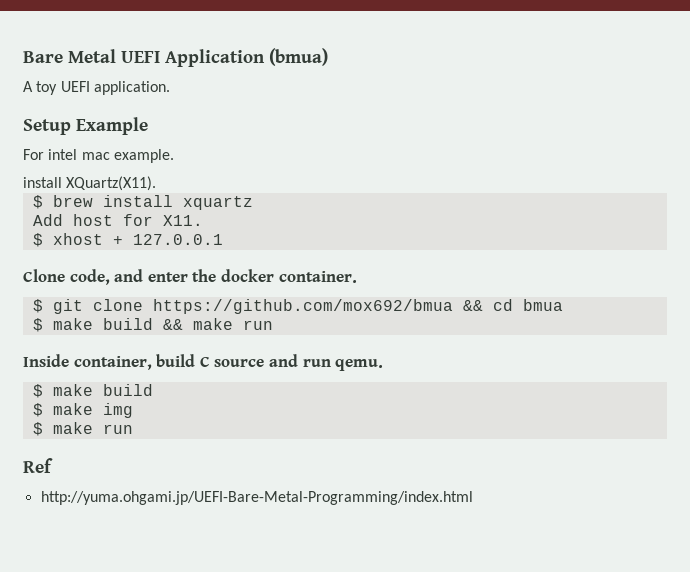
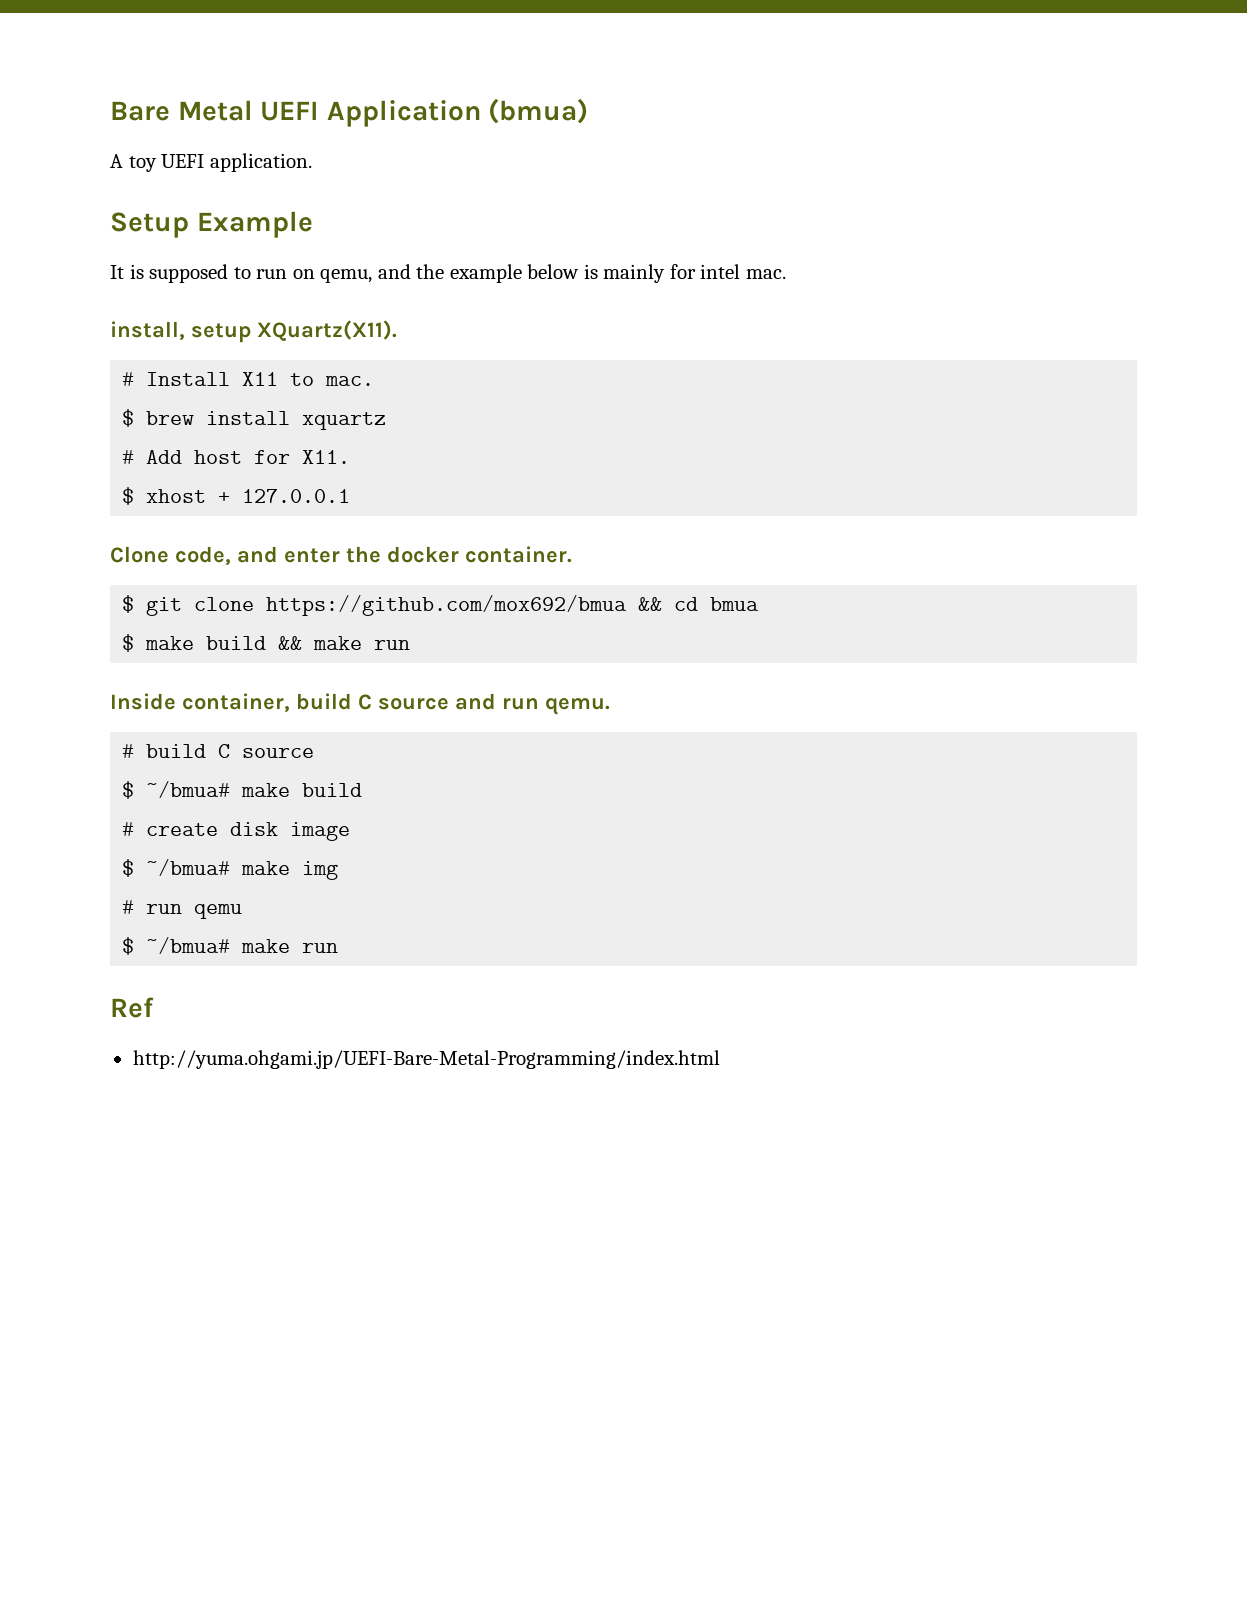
[23,149,174,163] [23,176,157,191] For intel mac example. // install XQuartz(X11). -> [110,264,787,283] [110,320,397,343] [122,372,375,386] It is supposed to run on qemu, and the example below is mainly for intel mac. // install, setup XQuartz(X11). // # Install X11 to mac.
(253, 203) none -> [122,450,135,464] #
[32,384,153,398] [32,403,43,417] // $ make build // $ -> [122,744,315,758] [122,781,363,799] [122,822,351,841] [122,859,231,877] // # build C source // $ ~/bmua# make build // # create disk image // $ ~/bmua#
[32,422,43,436] // $ -> [122,900,243,919] [122,937,231,955] // # run qemu // $ ~/bmua#

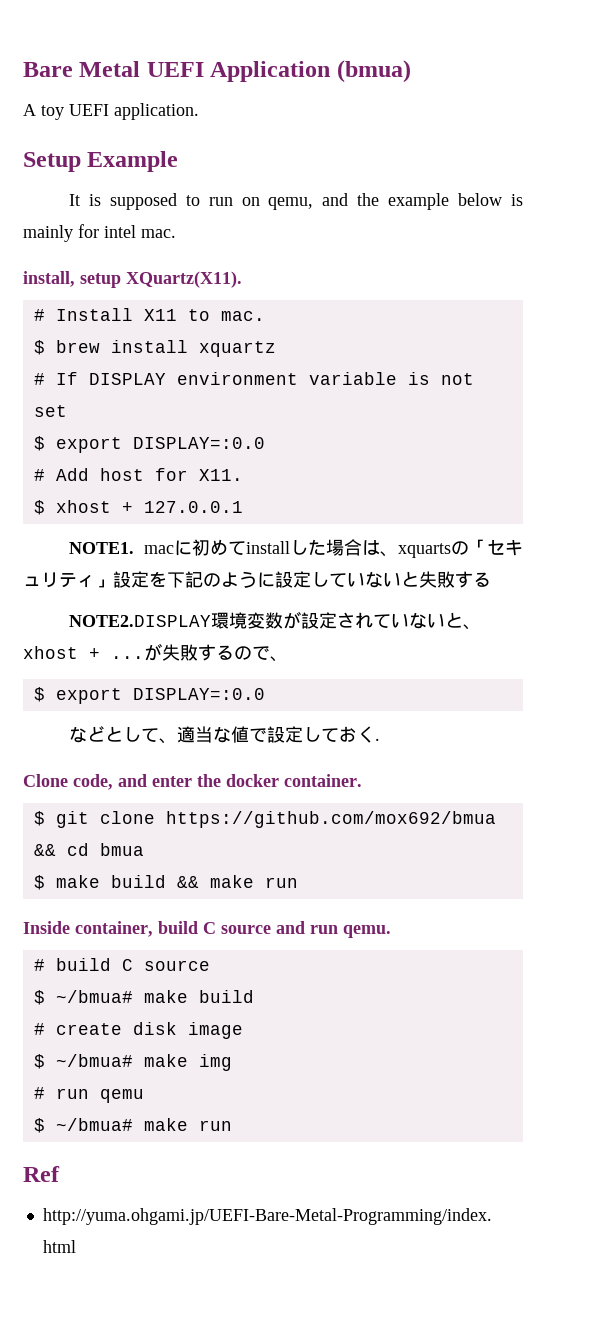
(387, 421) none -> [33,372,474,385] [33,405,67,417] [33,436,265,453] // # If DISPLAY environment variable is not set // $ export DISPLAY=:0.0
(351, 496) none -> [68,539,523,558] [23,571,491,588] [68,611,481,630] [23,643,288,662] [33,687,265,704] [68,726,380,744] // NOTE1. macに初めてinstallした場合は、xquartsの「セキュリティ」設定を下記のように設定していないと失敗する // NOTE2.DISPLAY環境変数が設定されていないと、xhost + ...が失敗するので、 // $ export DISPLAY=:0.0 // などとして、適当な値で設定しておく.

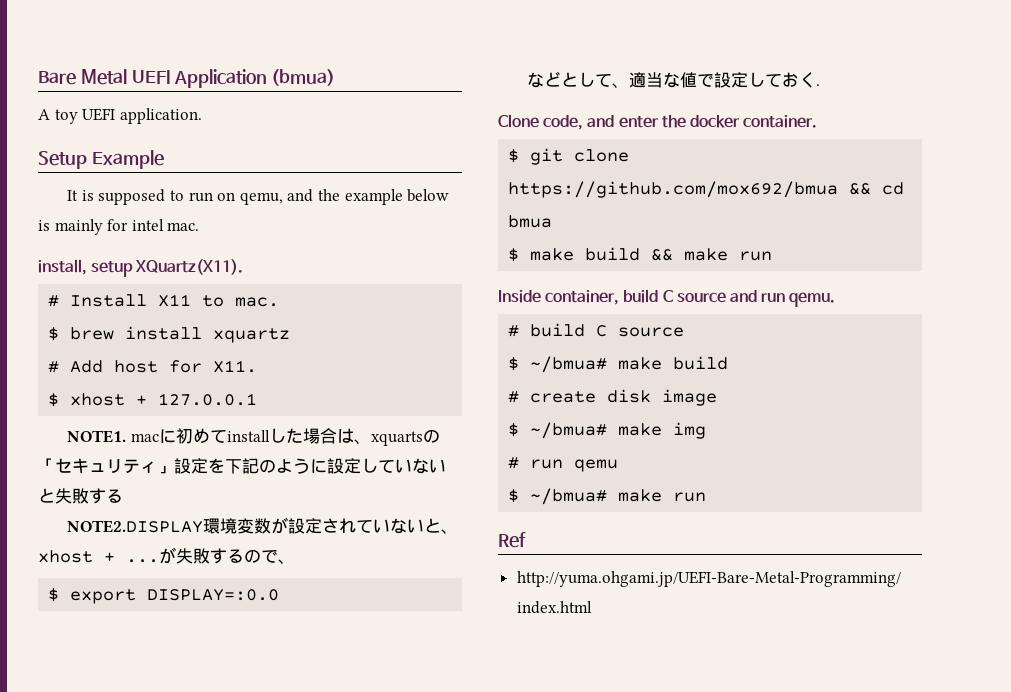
[33,372,474,385] [33,405,67,417] [33,436,265,453] // # If DISPLAY environment variable is not set // $ export DISPLAY=:0.0 -> (291, 335) none

